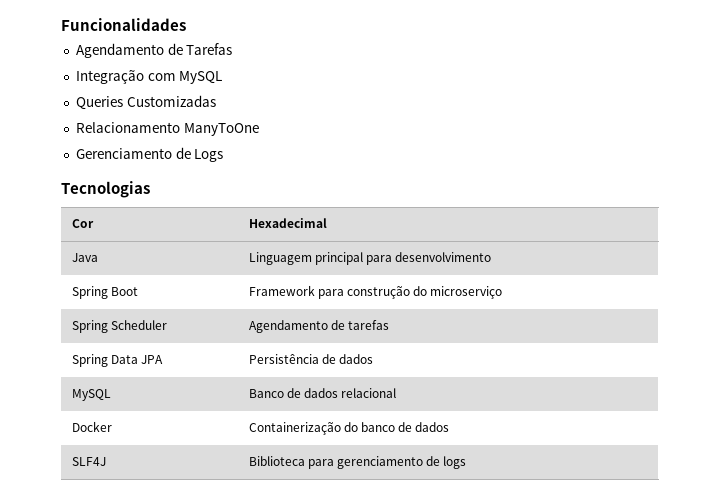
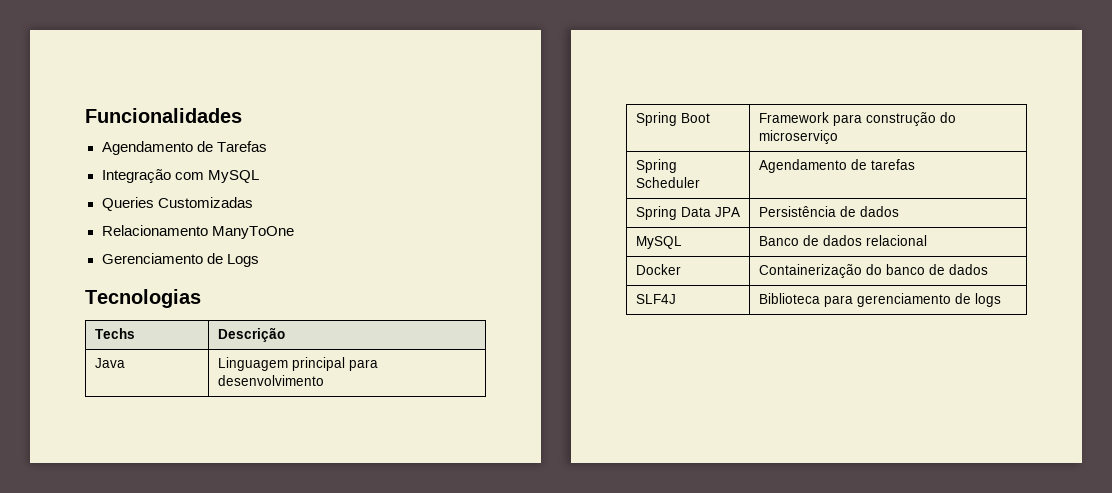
[71,219,94,228] [248,218,327,228] Cor | Hexadecimal -> [94,328,135,339] [217,327,285,342] Techs | Descrição

